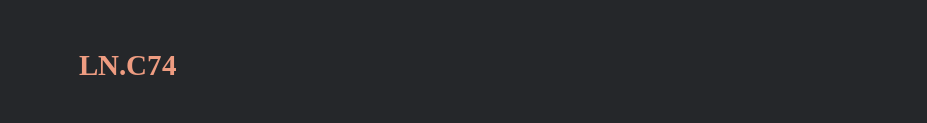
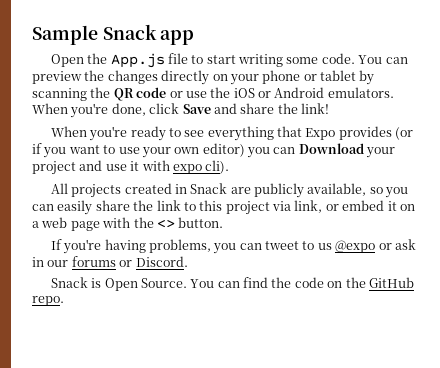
[79,56,177,75] LN.C74 -> [32,24,195,45] [50,53,408,68] [32,70,375,85] [32,87,394,101] [32,103,329,118] [50,126,414,141] [32,143,396,158] [32,160,230,175] [50,183,409,198] [32,200,415,215] [32,217,224,231] [50,239,416,254] [32,256,188,267] [50,277,414,291] [32,296,64,306] Sample Snack app // Open the App.js file to start writing some code. You can preview the changes directly on your phone or tablet by scanning the QR code or use the iOS or Android emulators. When you're done, click Save and share the link! // When you're ready to see everything that Expo provides (or if you want to use your own editor) you can Download your project and use it with expo cli). // All projects created in Snack are publicly available, so you can easily share the link to this project via link, or embed it on a web page with the <> button. // If you're having problems, you can tweet to us @expo or ask in our forums or Discord. // Snack is Open Source. You can find the code on the GitHub repo.

